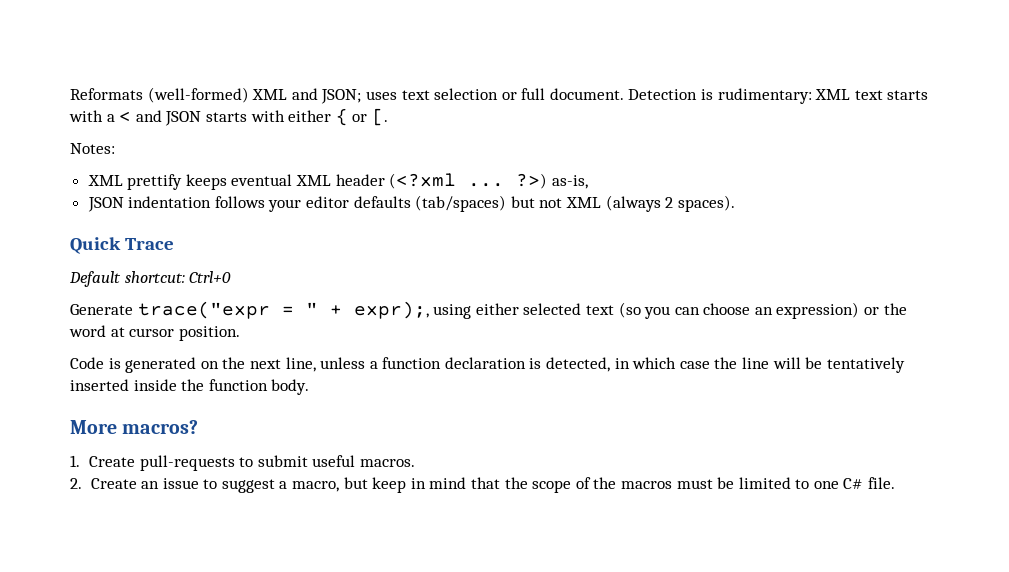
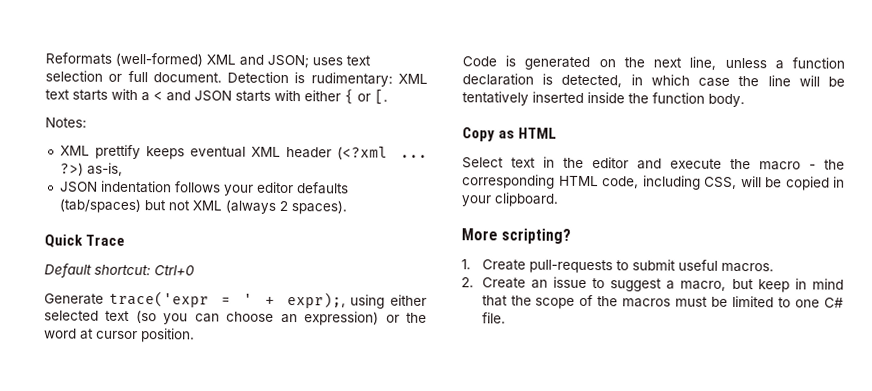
[137,301,318,319] trace("expr = " -> [108,290,253,308] trace('expr = '
(310, 387) none -> [462,127,558,142] [462,156,845,171] [462,174,845,191] [461,192,559,207] // Copy as HTML // Select text in the editor and execute the macro - the corresponding HTML code, including CSS, will be copied in your clipboard.
[122,420,199,434] macros? -> [501,228,572,244] scripting?

